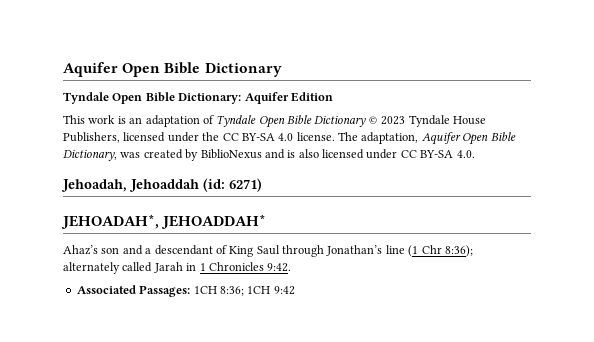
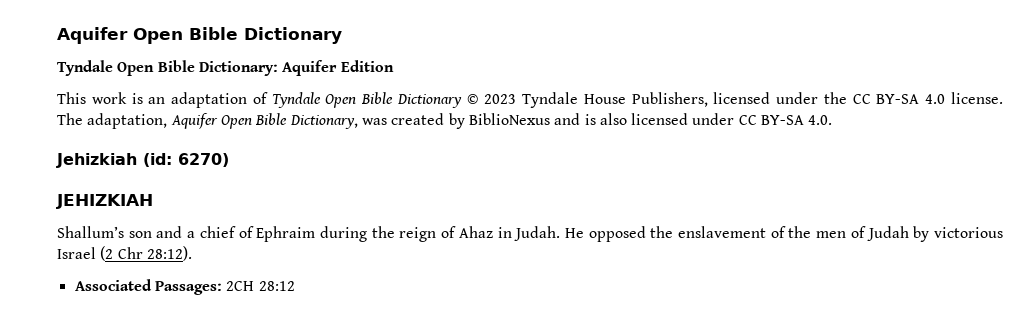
[61,178,262,192] [61,214,267,229] [63,245,473,257] [63,262,292,274] [76,285,295,297] Jehoadah, Jehoaddah (id: 6271) // JEHOADAH*, JEHOADDAH* // Ahaz’s son and a descendant of King Saul through Jonathan’s line (1 Chr 8:36); alternately called Jarah in 1 Chronicles 9:42. // Associated Passages: 1CH 8:36; 1CH 9:42 -> [56,153,229,168] [56,194,153,209] [57,226,1004,242] [57,246,192,261] [74,279,295,295] Jehizkiah (id: 6270) // JEHIZKIAH // Shallum’s son and a chief of Ephraim during the reign of Ahaz in Judah. He opposed the enslavement of the men of Judah by victorious Israel (2 Chr 28:12). // Associated Passages: 2CH 28:12

